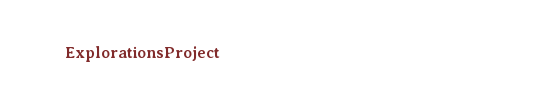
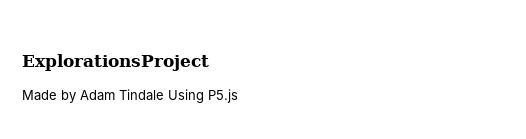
(220, 54) none -> [22,89,238,103] // Made by Adam Tindale Using P5.js

